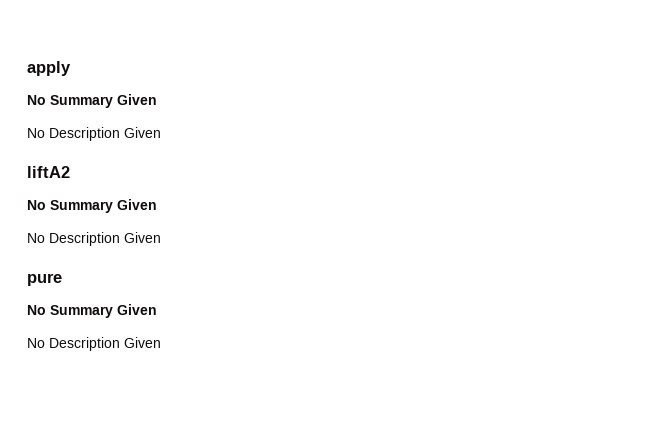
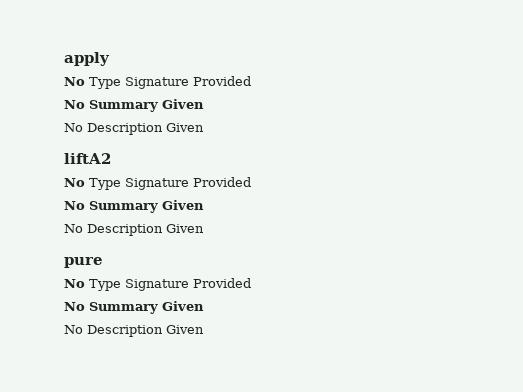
(71, 68) none -> [64,76,251,89] // No Type Signature Provided
(70, 172) none -> [64,177,251,190] // No Type Signature Provided
(62, 279) none -> [64,278,251,291] // No Type Signature Provided

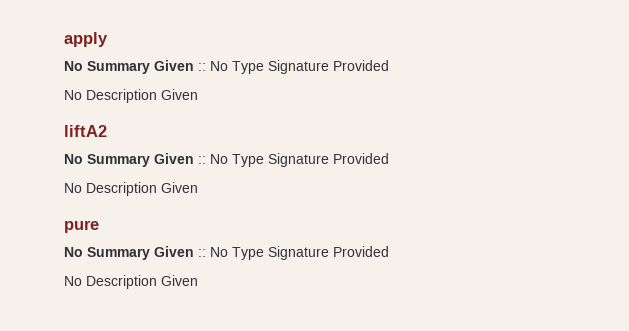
[89,76,251,89] [64,99,204,112] Type Signature Provided // No Summary Given -> [87,60,389,74] Summary Given :: No Type Signature Provided
[89,177,251,190] [64,200,204,213] Type Signature Provided // No Summary Given -> [87,153,389,167] Summary Given :: No Type Signature Provided
[89,278,251,291] [64,301,204,314] Type Signature Provided // No Summary Given -> [87,246,389,260] Summary Given :: No Type Signature Provided

